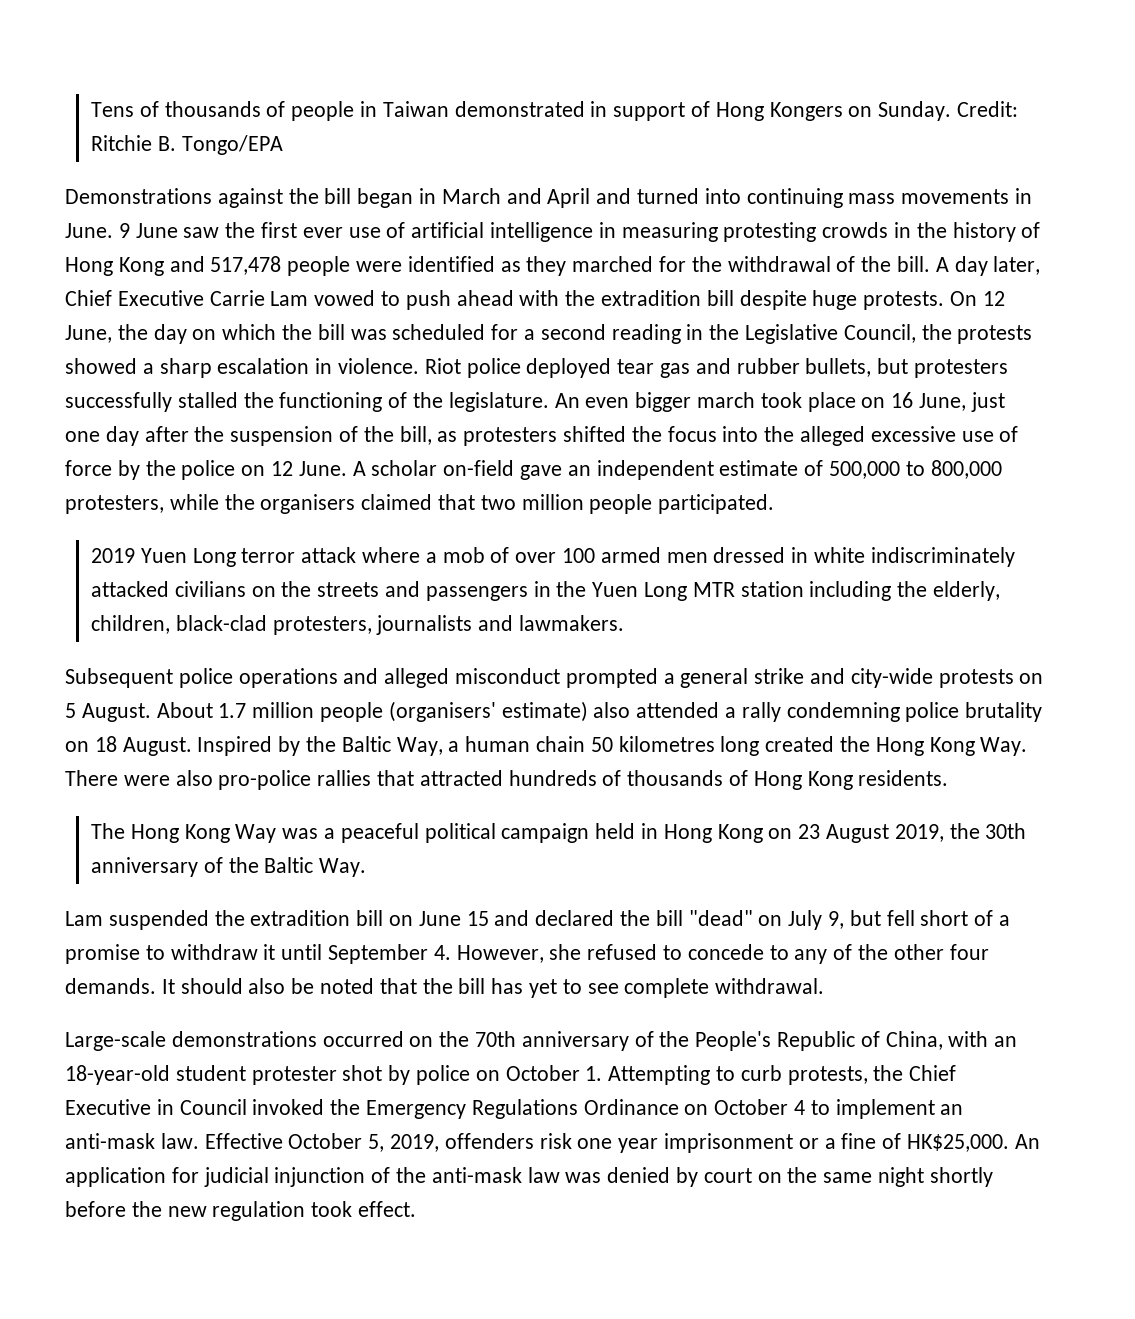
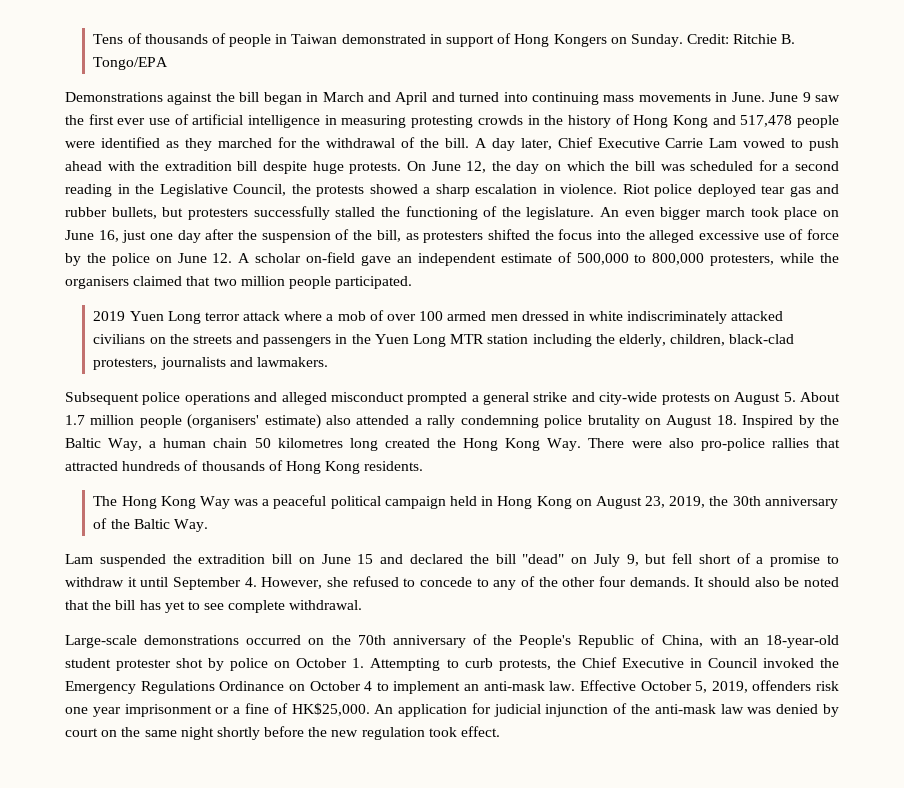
[118,223,178,238] 9 June -> [769,92,811,102] June 9
[982,291,1005,306] [65,325,112,343] 12 June, -> [431,161,487,173] June 12,
[891,392,967,411] 16 June, -> [65,230,119,242] June 16,
[271,461,347,476] 12 June. -> [177,253,233,263] June 12.
[65,703,151,722] 5 August. -> [734,392,796,405] August 5.
[94,736,192,756] 18 August. -> [666,415,737,428] August 18.
[798,824,890,843] 23 August -> [595,496,666,509] August 23,

